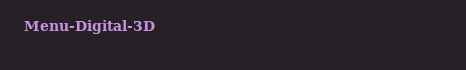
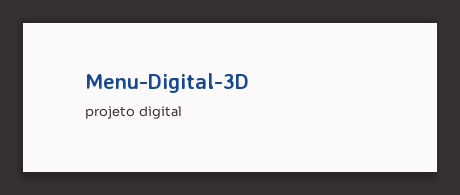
(155, 27) none -> [85,106,182,119] // projeto digital

